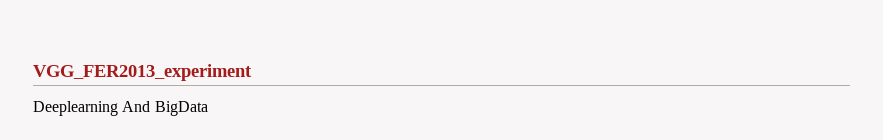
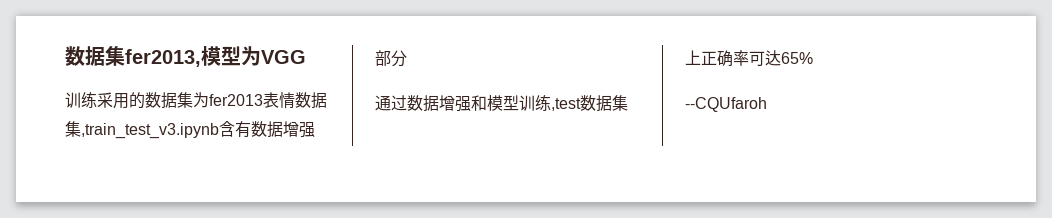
[33,64,252,81] [33,101,208,116] VGG_FER2013_experiment // Deeplearning And BigData -> [65,46,306,67] [65,92,327,109] [65,121,315,139] [375,50,407,67] [375,95,628,112] [685,50,813,67] [685,97,767,112] 数据集fer2013,模型为VGG // 训练采用的数据集为fer2013表情数据集,train_test_v3.ipynb含有数据增强部分 // 通过数据增强和模型训练,test数据集上正确率可达65% // --CQUfaroh

